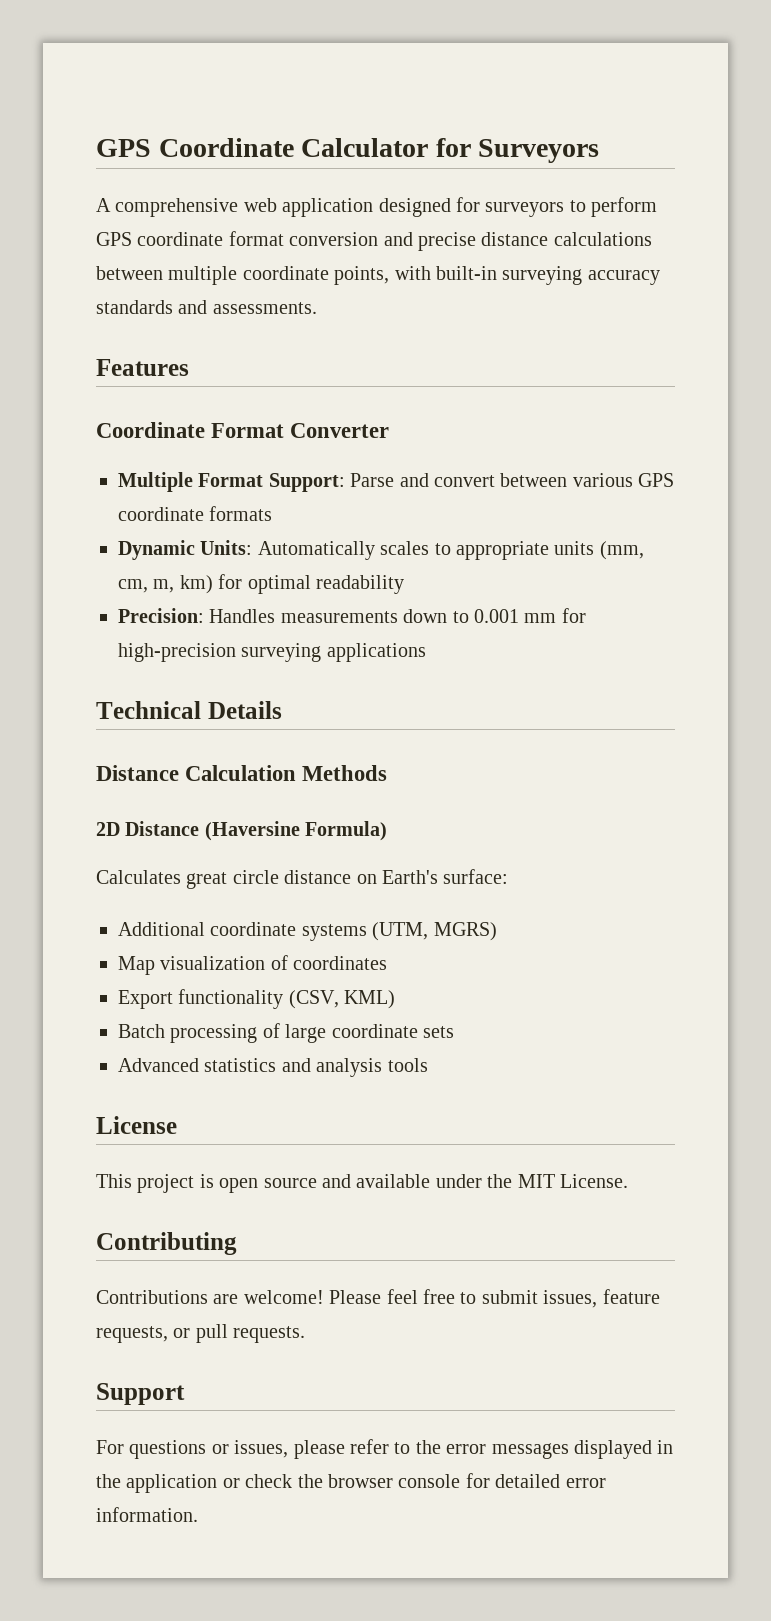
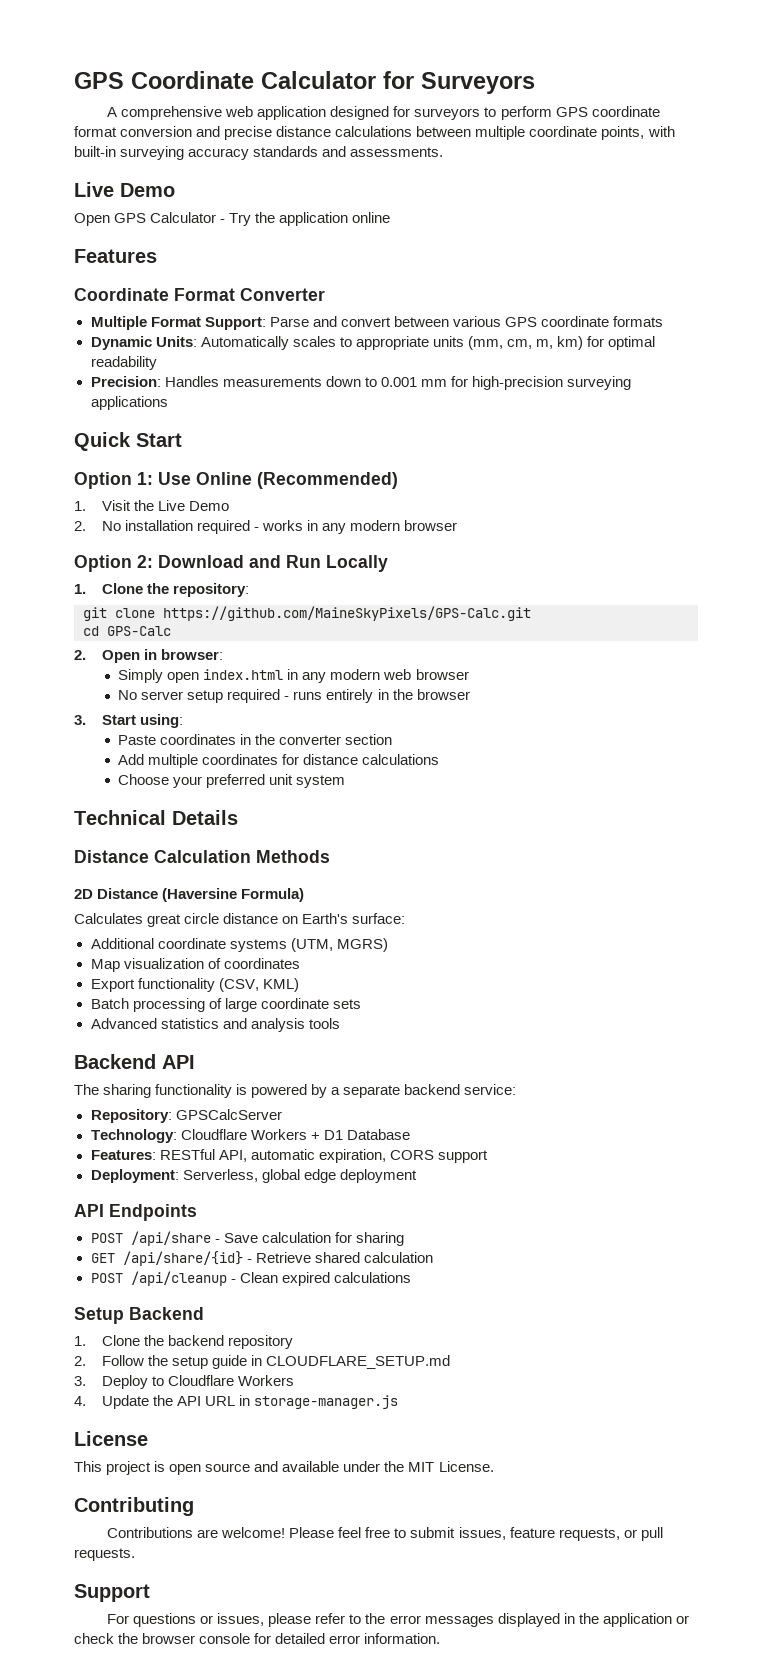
(317, 308) none -> [74,182,175,197] [74,212,391,226] // Live Demo // Open GPS Calculator - Try the application online
(426, 652) none -> [74,432,182,451] [74,472,398,489] [74,500,229,511] [74,520,458,534] [74,555,388,572] [74,583,249,597] [83,606,531,621] [83,626,171,636] [74,649,223,663] [118,669,469,683] [118,689,470,703] [74,714,183,728] [118,734,393,745] [118,754,440,768] [118,774,346,788] // Quick Start // Option 1: Use Online (Recommended) // 1. Visit the Live Demo // 2. No installation required - works in any modern browser // Option 2: Download and Run Locally // 1. Clone the repository: // git clone https://github.com/MaineSkyPixels/GPS-Calc.git // cd GPS-Calc // 2. Open in browser: // Simply open index.html in any modern web browser // No server setup required - runs entirely in the browser // 3. Start using: // Paste coordinates in the converter section // Add multiple coordinates for distance calculations // Choose your preferred unit system
(428, 1065) none -> [74,1054,195,1069] [74,1084,517,1098] [90,1109,282,1123] [90,1129,410,1143] [90,1149,488,1163] [90,1169,417,1183] [74,1204,197,1221] [90,1231,404,1246] [90,1251,433,1266] [90,1271,411,1286] [74,1307,204,1324] [74,1335,293,1349] [74,1355,450,1369] [74,1375,294,1389] [74,1395,398,1409] // Backend API // The sharing functionality is powered by a separate backend service: // Repository: GPSCalcServer // Technology: Cloudflare Workers + D1 Database // Features: RESTful API, automatic expiration, CORS support // Deployment: Serverless, global edge deployment // API Endpoints // POST /api/share - Save calculation for sharing // GET /api/share/{id} - Retrieve shared calculation // POST /api/cleanup - Clean expired calculations // Setup Backend // 1. Clone the backend repository // 2. Follow the setup guide in CLOUDFLARE_SETUP.md // 3. Deploy to Cloudflare Workers // 4. Update the API URL in storage-manager.js

